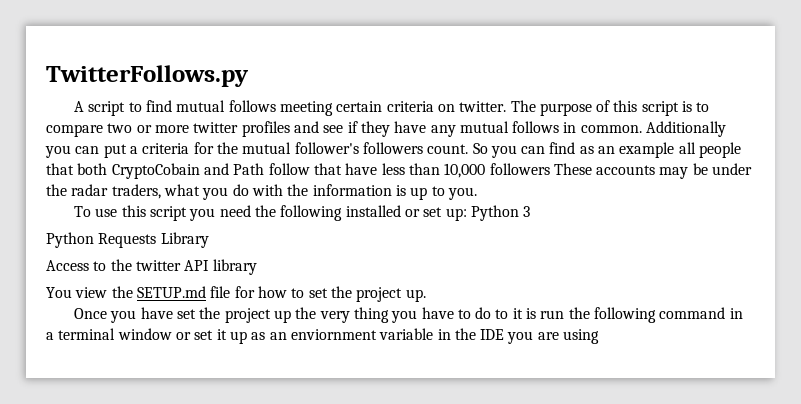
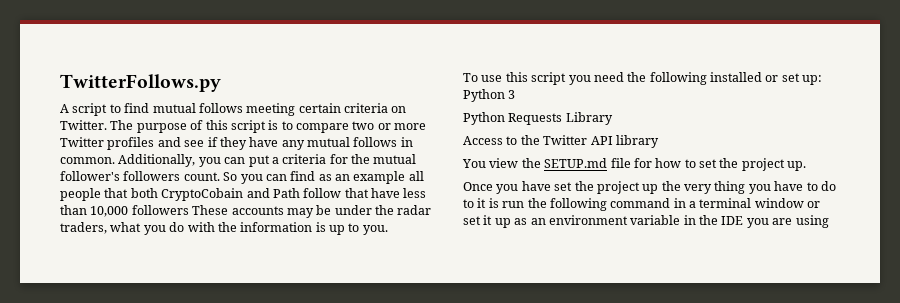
[459,101,507,112] twitter. -> [60,120,107,130] Twitter.
[193,122,239,133] twitter -> [60,137,104,147] Twitter
[646,121,727,137] Additionally -> [118,154,196,167] Additionally,
[135,260,181,271] twitter -> [543,135,588,145] Twitter
[290,329,377,340] enviornment -> [548,215,628,225] environment

